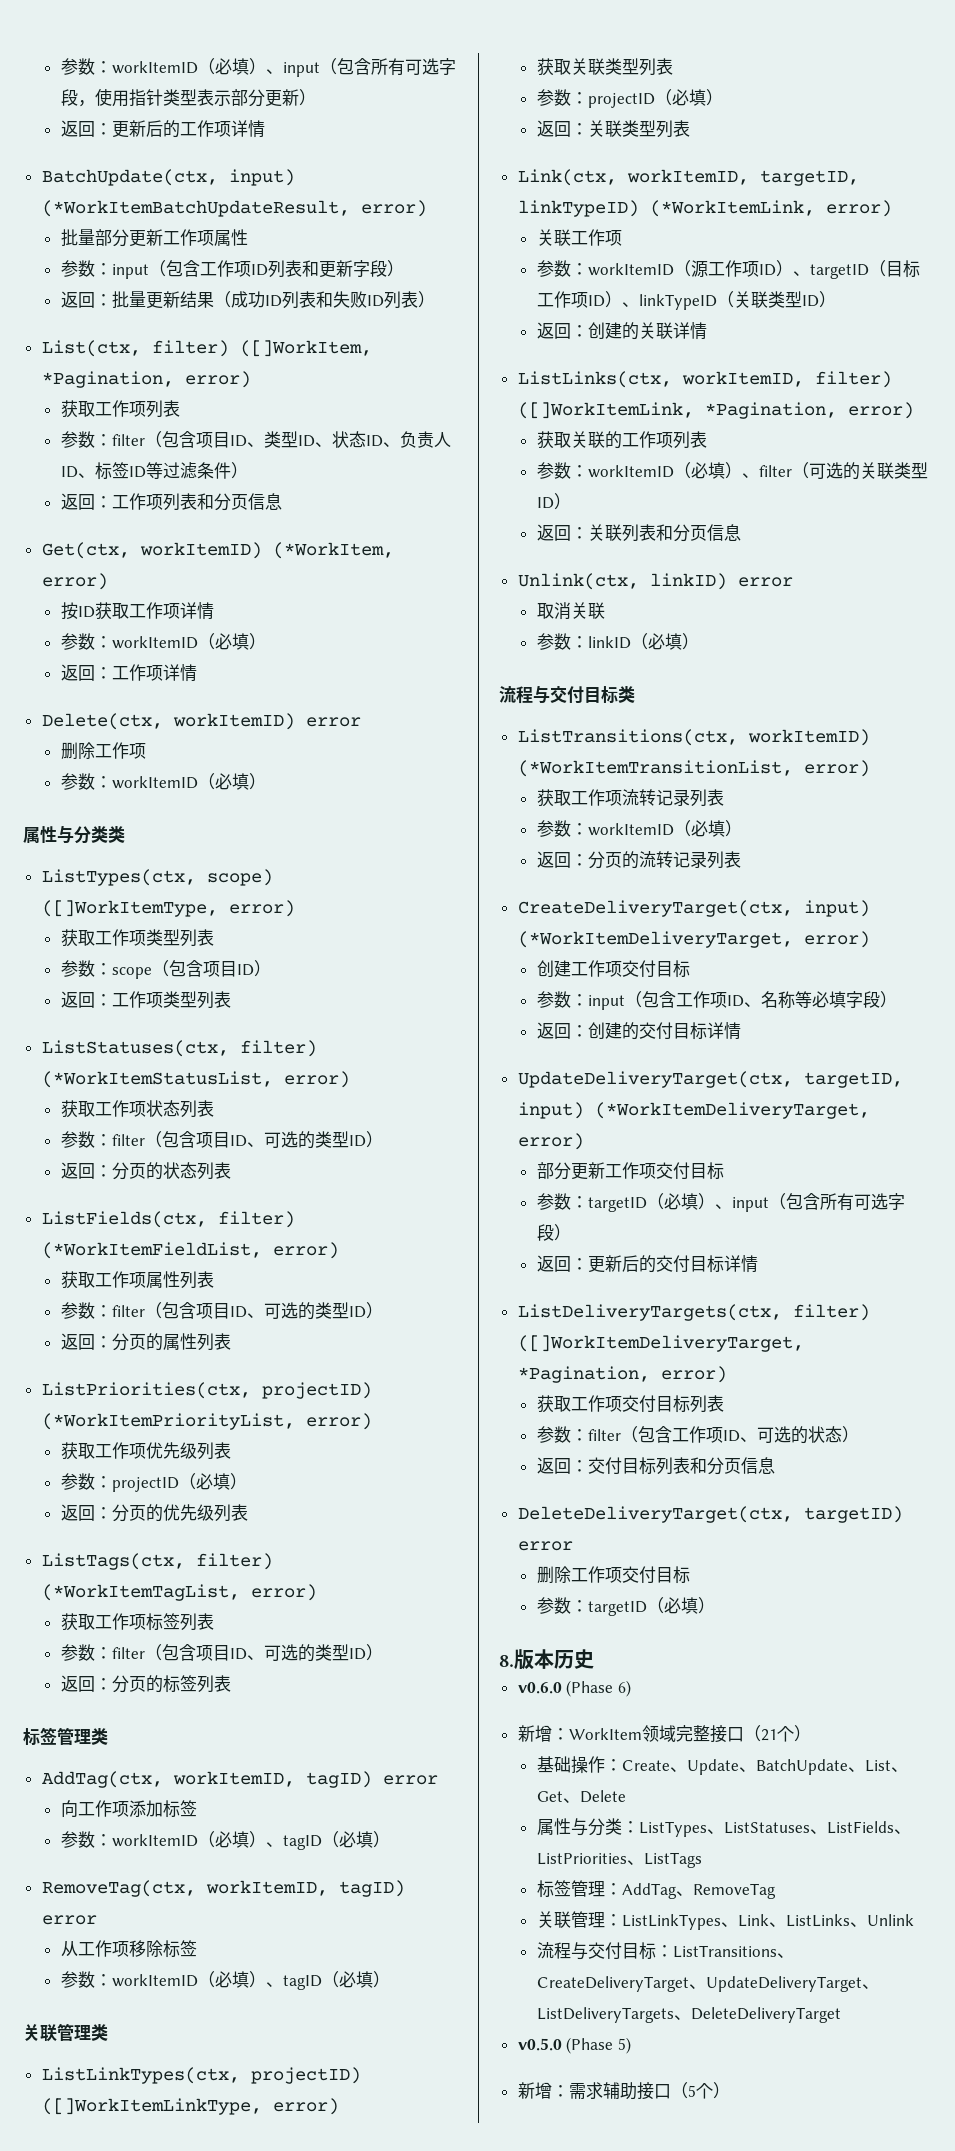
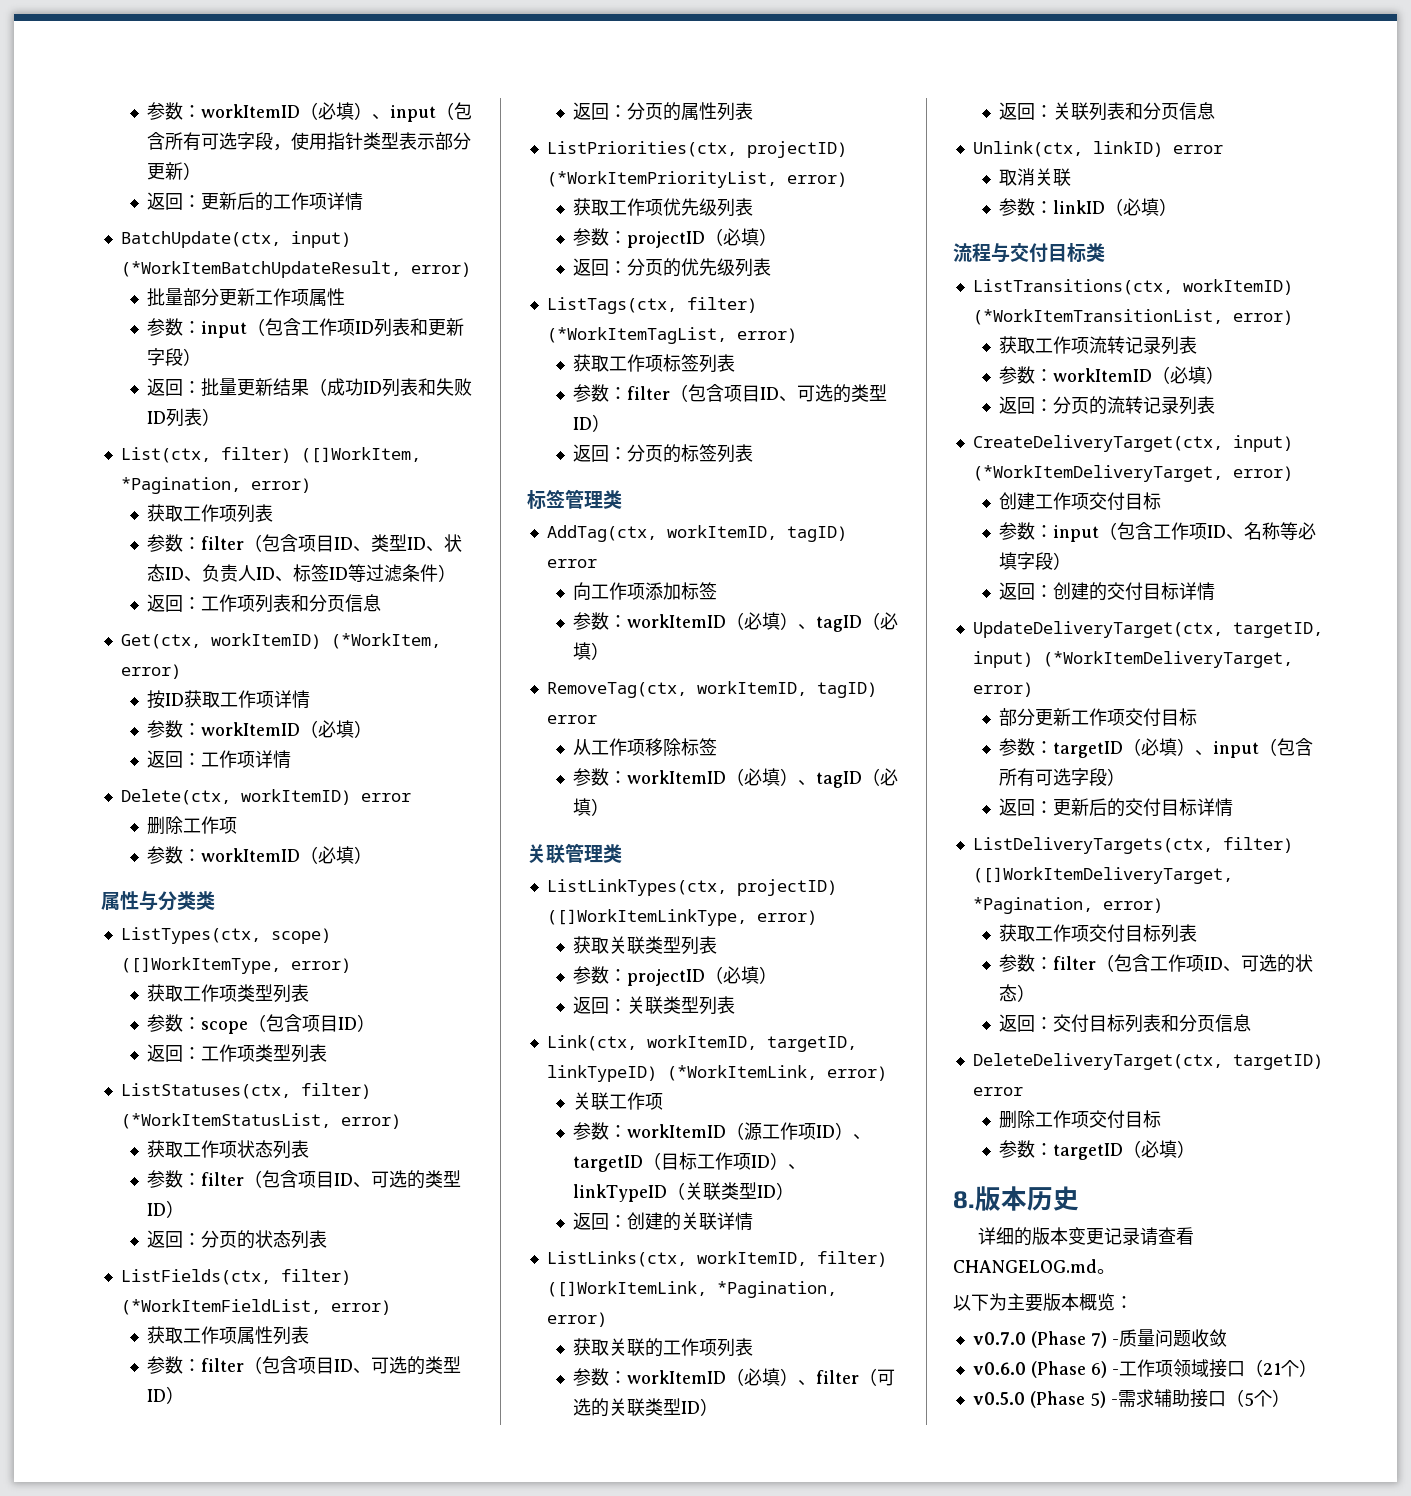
(594, 1659) none -> [978,1227,1195,1246] [953,1259,1115,1274] [953,1293,1133,1312] [972,1329,1227,1348] // 详细的版本变更记录请查看CHANGELOG.md。 // 以下为主要版本概览： // v0.7.0 (Phase 7) -质量问题收敛
[517,1725,710,1742] // 新增：WorkItem领域完整 -> [1111,1359,1209,1377] -工作项领域
[536,1756,908,1775] [536,1790,626,1803] [536,1818,911,1837] [536,1852,702,1868] [536,1880,776,1899] [536,1911,914,1930] [536,1942,794,1960] [536,1976,879,1992] [536,2007,841,2023] // 基础操作：Create、Update、BatchUpdate、List、Get、Delete // 属性与分类：ListTypes、ListStatuses、ListFields、ListPriorities、ListTags // 标签管理：AddTag、RemoveTag // 关联管理：ListLinkTypes、Link、ListLinks、Unlink // 流程与交付目标：ListTransitions、CreateDeliveryTarget、UpdateDeliveryTarget、ListDeliveryTargets、DeleteDeliveryTarget -> (1317, 1368) none
[517,2082,569,2099] // 新增： -> [1110,1399,1118,1405] -

